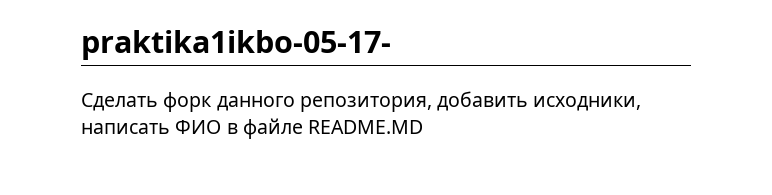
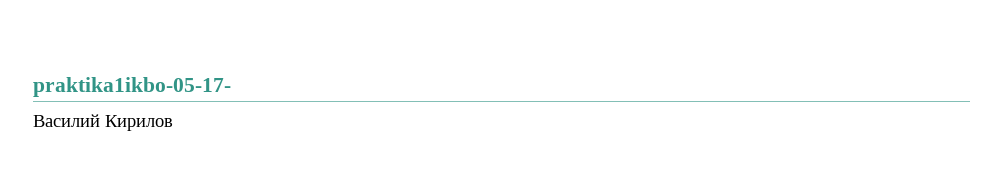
[81,91,642,112] [81,118,424,139] Сделать форк данного репозитория, добавить исходники, написать ФИО в файле README.MD -> [33,114,173,131] Василий Кирилов

